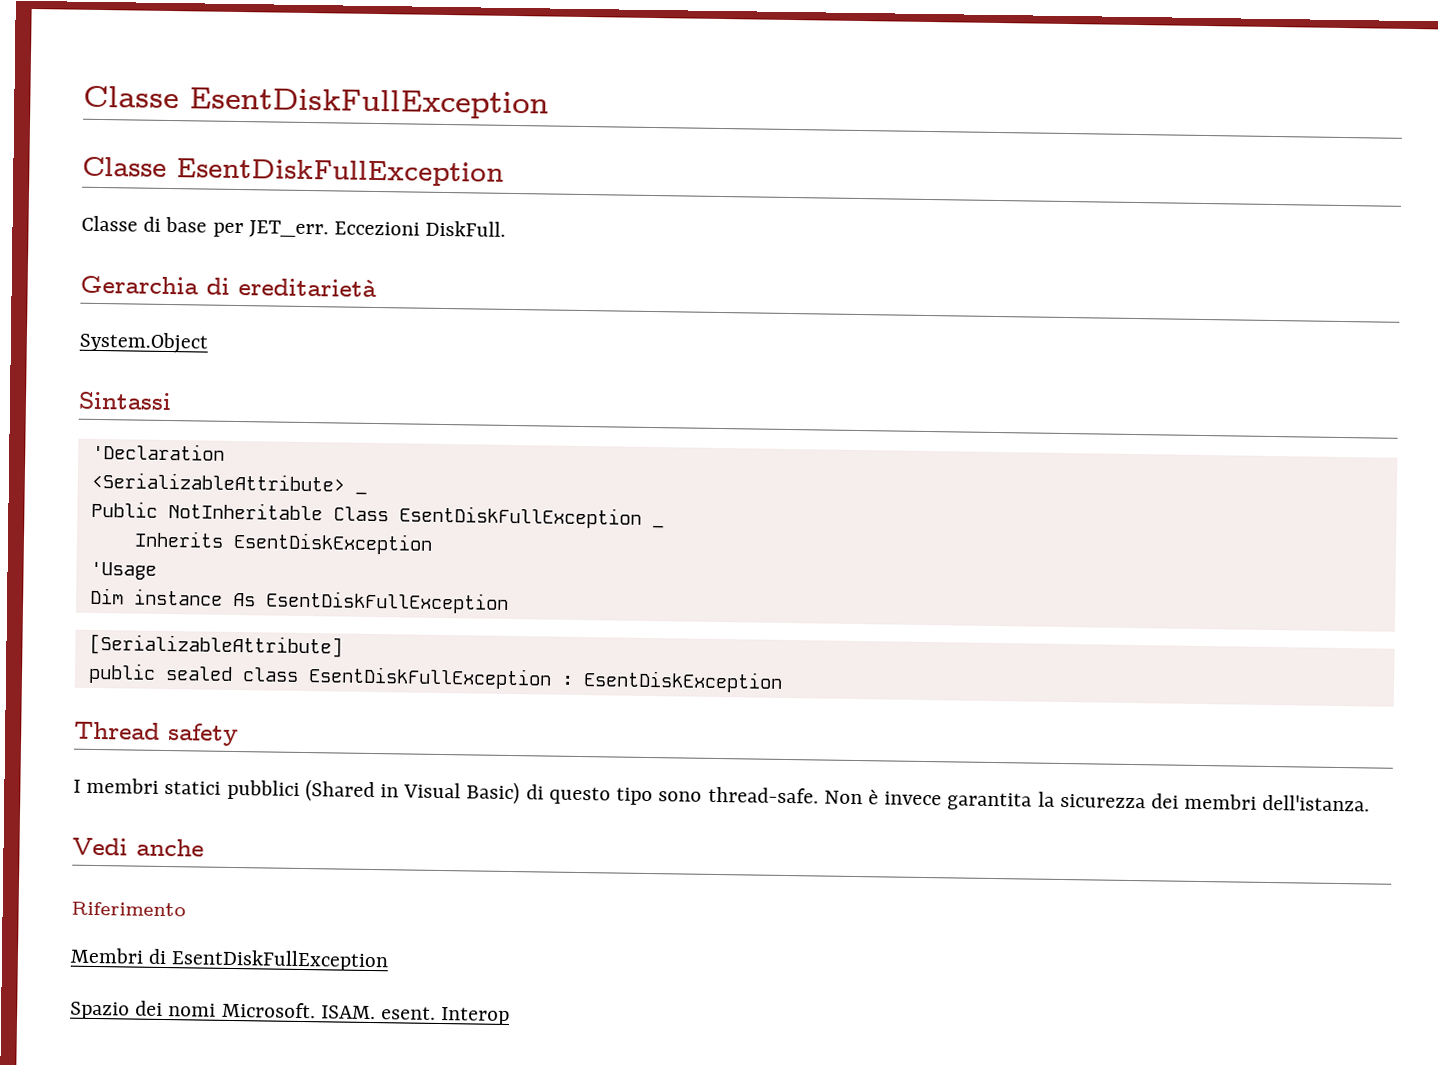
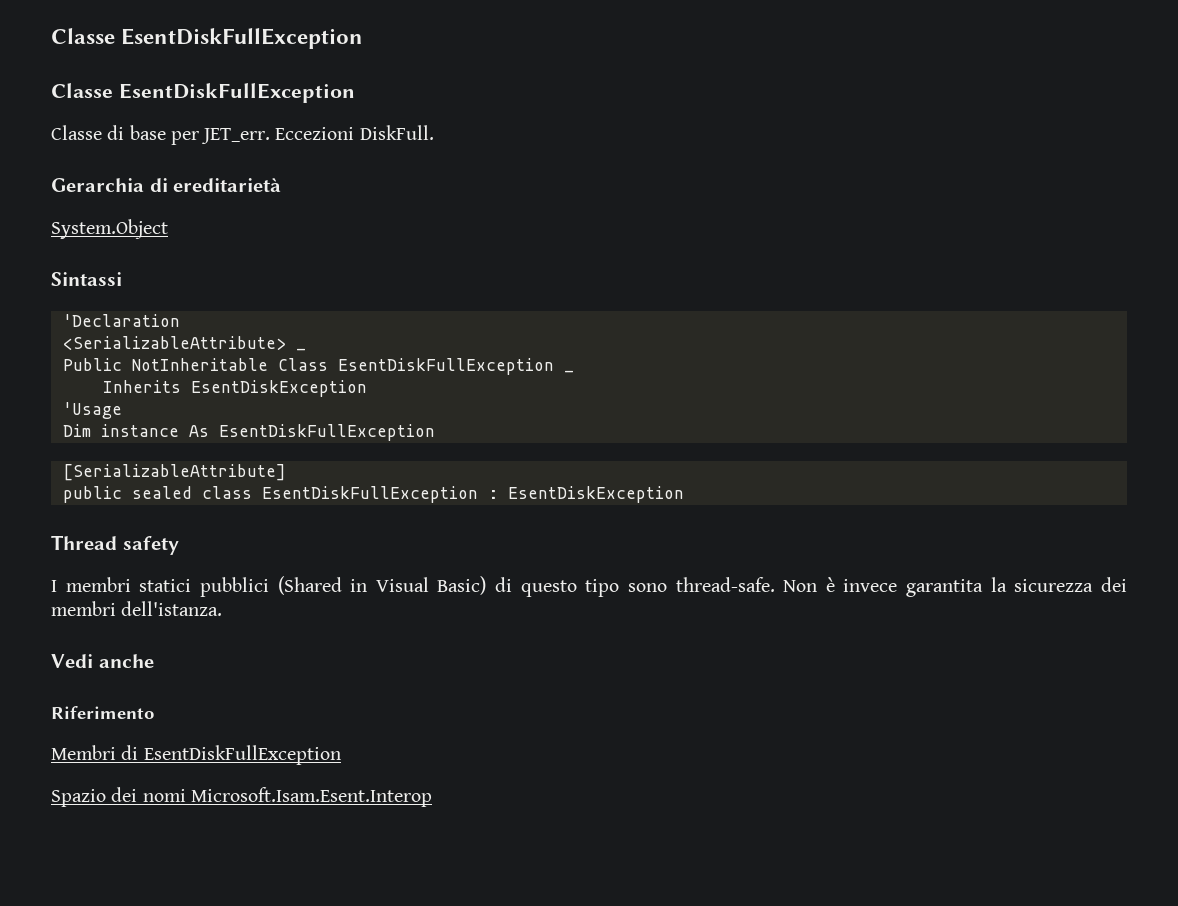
[221,1001,511,1026] Microsoft. ISAM. esent. Interop -> [190,787,432,807] Microsoft.Isam.Esent.Interop

